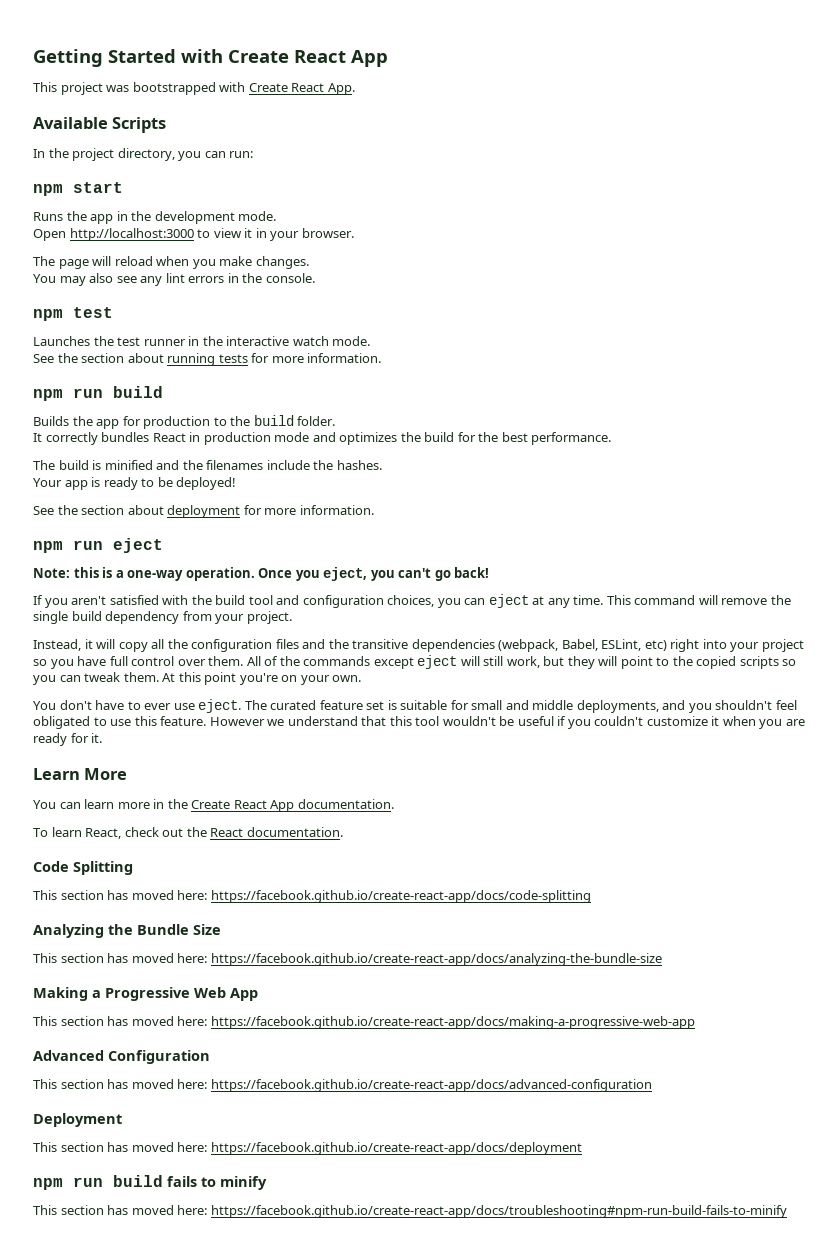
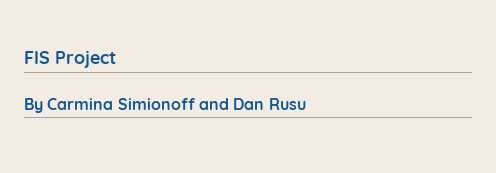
[33,49,388,67] [33,82,355,95] [33,117,167,133] [33,148,254,161] [33,182,123,196] [33,211,277,224] [33,228,354,241] [33,256,309,269] [33,273,315,286] [33,307,113,321] [33,336,371,346] [33,353,382,366] [33,386,163,401] [33,415,336,429] [33,432,612,445] [33,460,382,470] [33,477,237,490] [33,505,374,518] [33,538,163,553] [33,567,490,581] [33,594,791,608] [33,611,292,624] [33,639,804,652] [33,655,797,669] [33,672,362,685] [33,699,797,713] [33,716,805,729] [33,733,103,746] [33,768,128,780] [33,799,394,812] [33,827,343,839] [33,861,133,875] [33,890,591,903] [33,924,221,938] [33,953,662,966] [33,987,258,1001] [33,1016,695,1029] [33,1050,210,1064] [33,1079,652,1092] [33,1113,122,1127] [33,1142,582,1155] [33,1175,267,1190] [33,1205,787,1218] Getting Started with Create React App // This project was bootstrapped with Create React App. // Available Scripts // In the project directory, you can run: // npm start // Runs the app in the development mode. // Open http://localhost:3000 to view it in your browser. // The page will reload when you make changes. // You may also see any lint errors in the console. // npm test // Launches the test runner in the interactive watch mode. // See the section about running tests for more information. // npm run build // Builds the app for production to the build folder. // It correctly bundles React in production mode and optimizes the build for the best performance. // The build is minified and the filenames include the hashes. // Your app is ready to be deployed! // See the section about deployment for more information. // npm run eject // Note: this is a one-way operation. Once you eject, you can't go back! // If you aren't satisfied with the build tool and configuration choices, you can eject at any time. This command will remove the single build dependency from your project. // Instead, it will copy all the configuration files and the transitive dependencies (webpack, Babel, ESLint, etc) right into your project so you have full control over them. All of the commands except eject will still work, but they will point to the copied scripts so you can tweak them. At this point you're on your own. // You don't have to ever use eject. The curated feature set is suitable for small and middle deployments, and you shouldn't feel obligated to use this feature. However we understand that this tool wouldn't be useful if you couldn't customize it when you are ready for it. // Learn More // You can learn more in the Create React App documentation. // To learn React, check out the React documentation. // Code Splitting // This section has moved here: https://facebook.github.io/create-react-app/docs/code-splitting // Analyzing the Bundle Size // This section has moved here: https://facebook.github.io/create-react-app/docs/analyzing-the-bundle-size // Making a Progressive Web App // This section has moved here: https://facebook.github.io/create-react-app/docs/making-a-progressive-web-app // Advanced Configuration // This section has moved here: https://facebook.github.io/create-react-app/docs/advanced-configuration // Deployment // This section has moved here: https://facebook.github.io/create-react-app/docs/deployment // npm run build fails to minify // This section has moved here: https://facebook.github.io/create-react-app/docs/troubleshooting#npm-run-build-fails-to-minify -> [24,50,116,68] [24,98,306,113] FIS Project // By Carmina Simionoff and Dan Rusu

